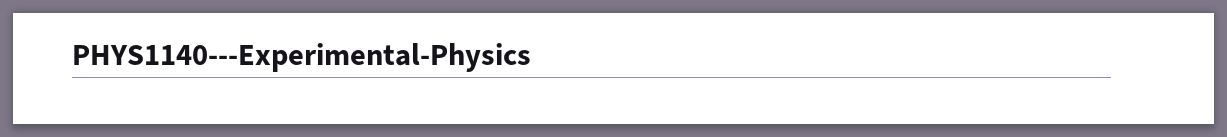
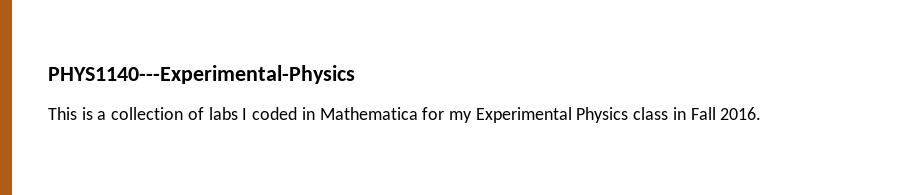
(531, 57) none -> [48,107,762,123] // This is a collection of labs I coded in Mathematica for my Experimental Physics class in Fall 2016.

